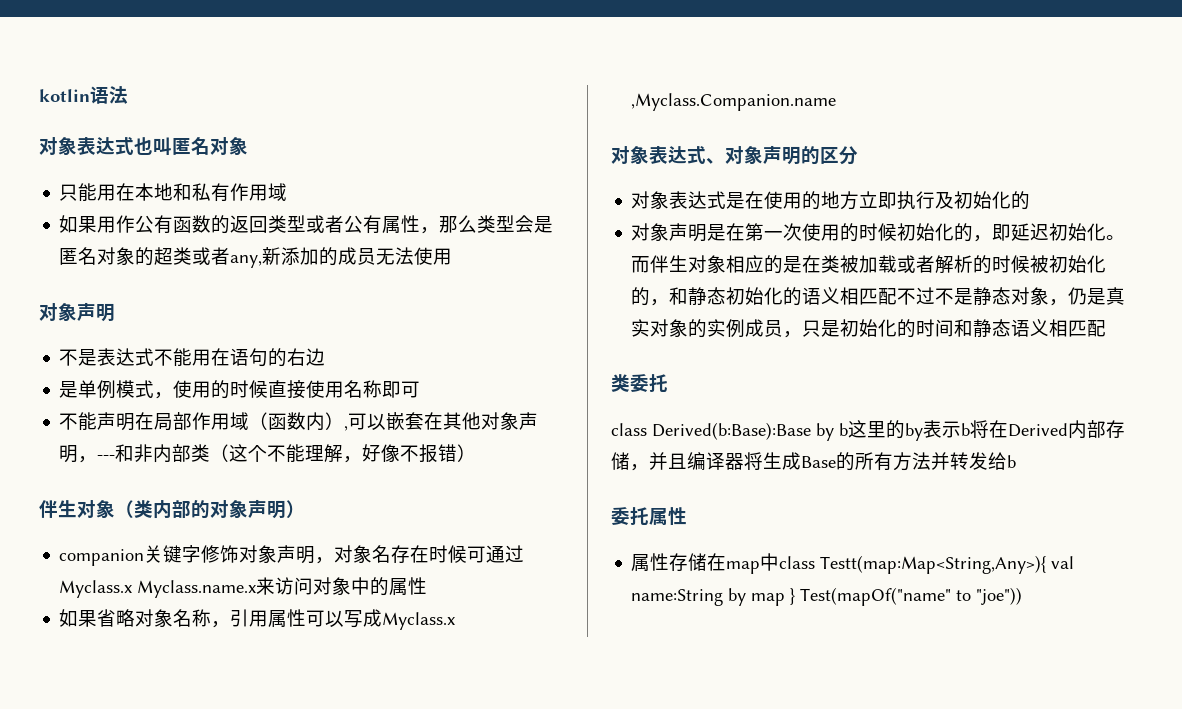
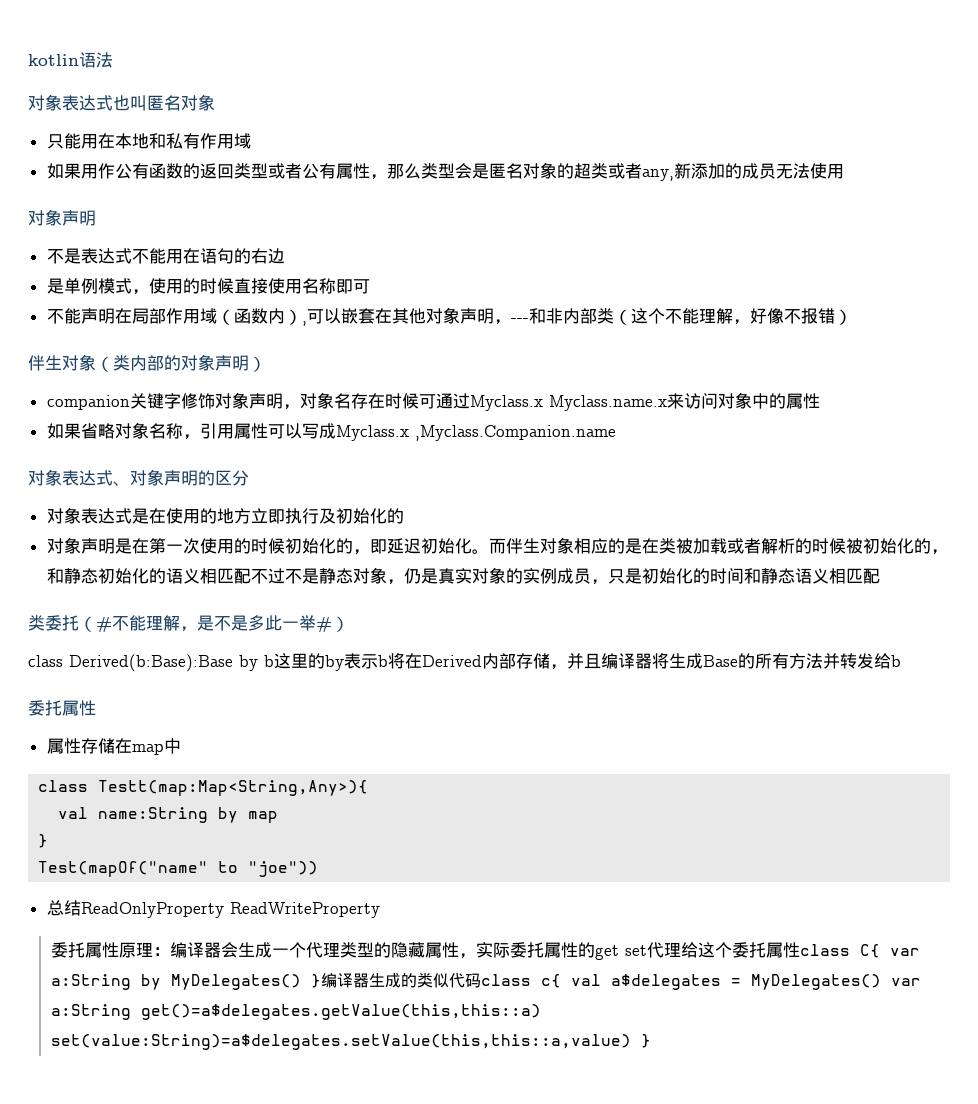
(668, 383) none -> [79,615,349,632] （#不能理解，是不是多此一举#）
(780, 562) none -> (181, 746) //
(1047, 564) none -> (369, 788) //
[790,588,796,605] } -> [38,834,49,848] // } //
(1023, 596) none -> [46,900,380,918] [50,942,920,960] [50,972,921,990] [50,1004,541,1020] [50,1034,651,1050] // 总结ReadOnlyProperty ReadWriteProperty // 委托属性原理：编译器会生成一个代理类型的隐藏属性，实际委托属性的get set代理给这个委托属性class C{ var a:String by MyDelegates() }编译器生成的类似代码class c{ val a$delegates = MyDelegates() var a:String get()=a$delegates.getValue(this,this::a) set(value:String)=a$delegates.setValue(this,this::a,value) }

